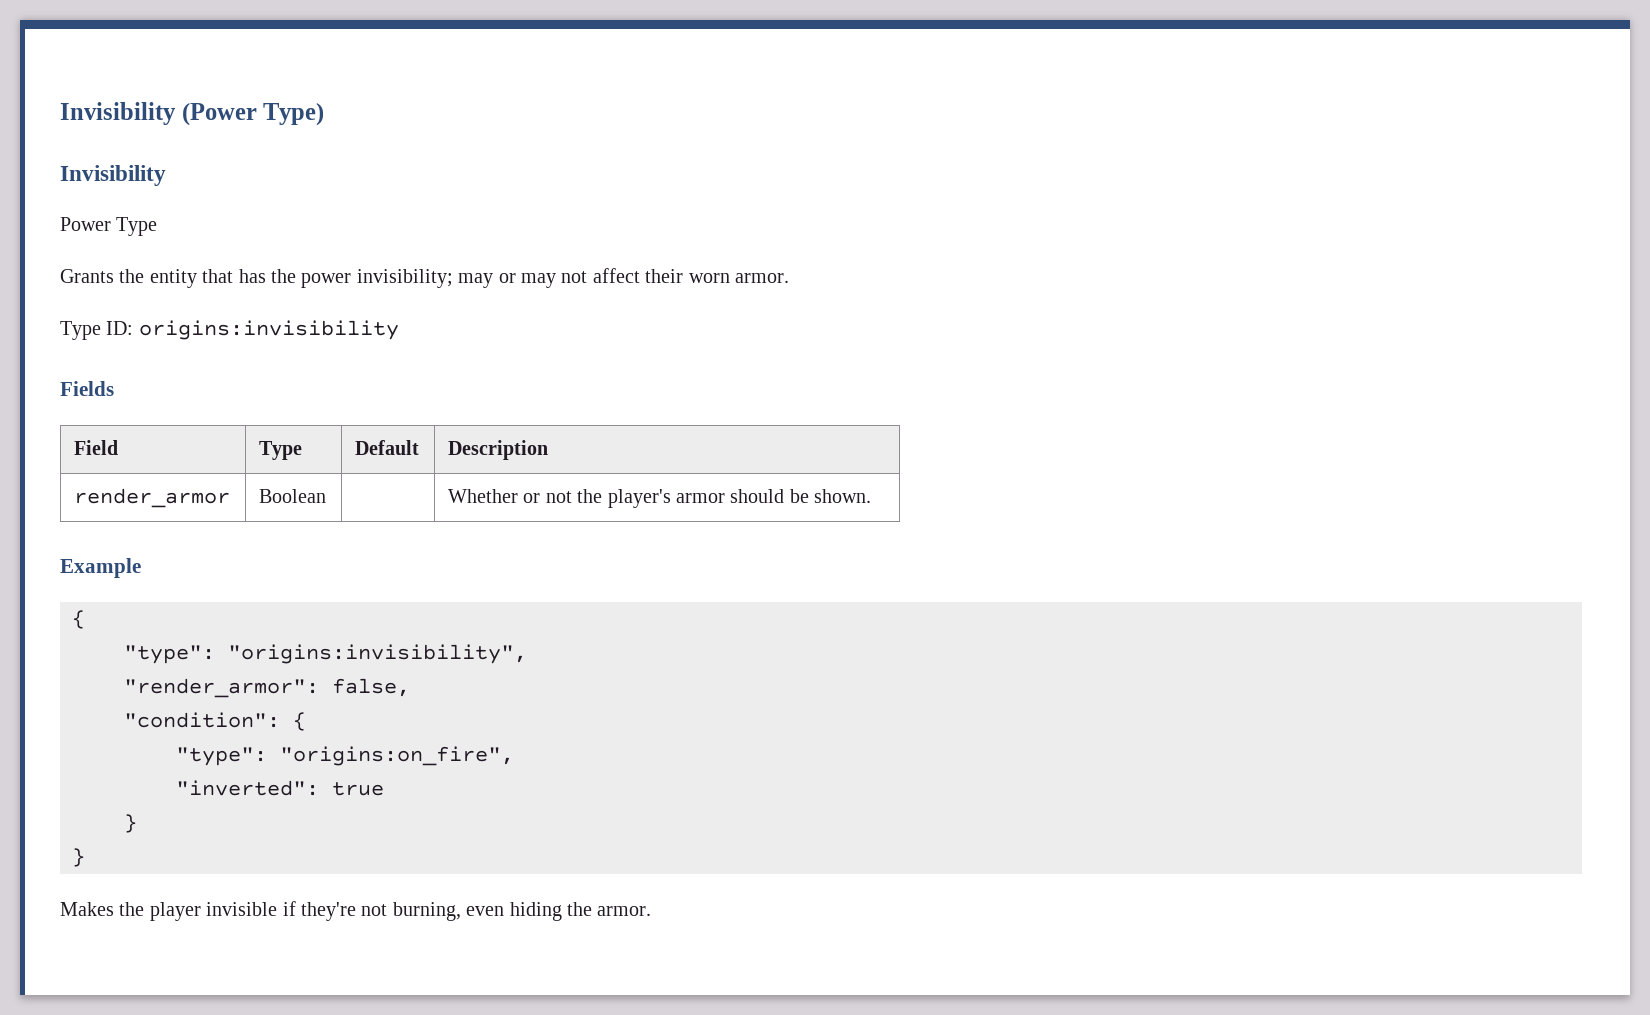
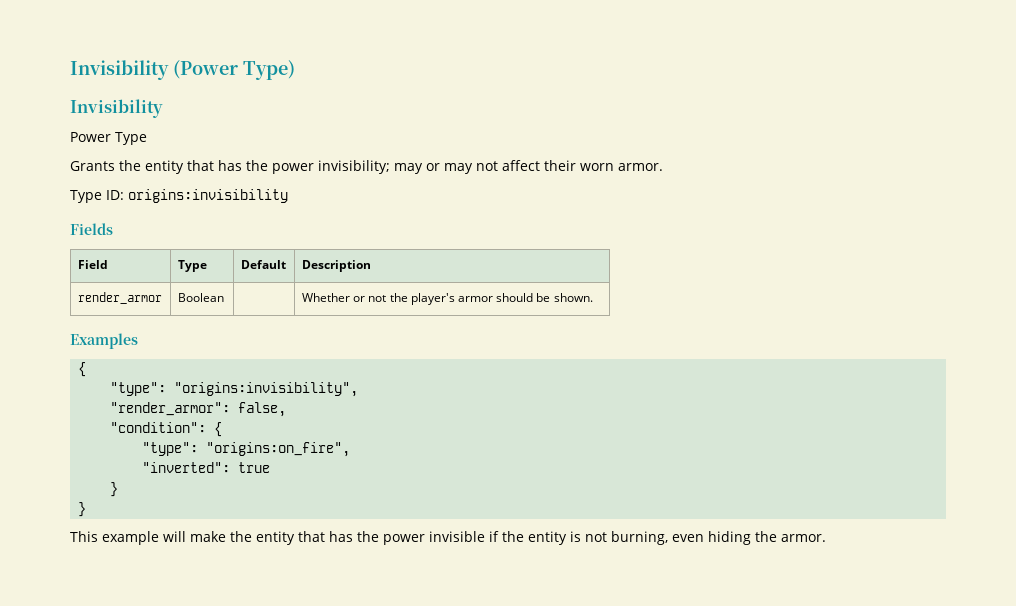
[60,558,141,578] Example -> [70,333,138,349] Examples
[60,901,356,921] Makes the player invisible if they're -> [70,531,581,545] This example will make the entity that has the power invisible if the entity is

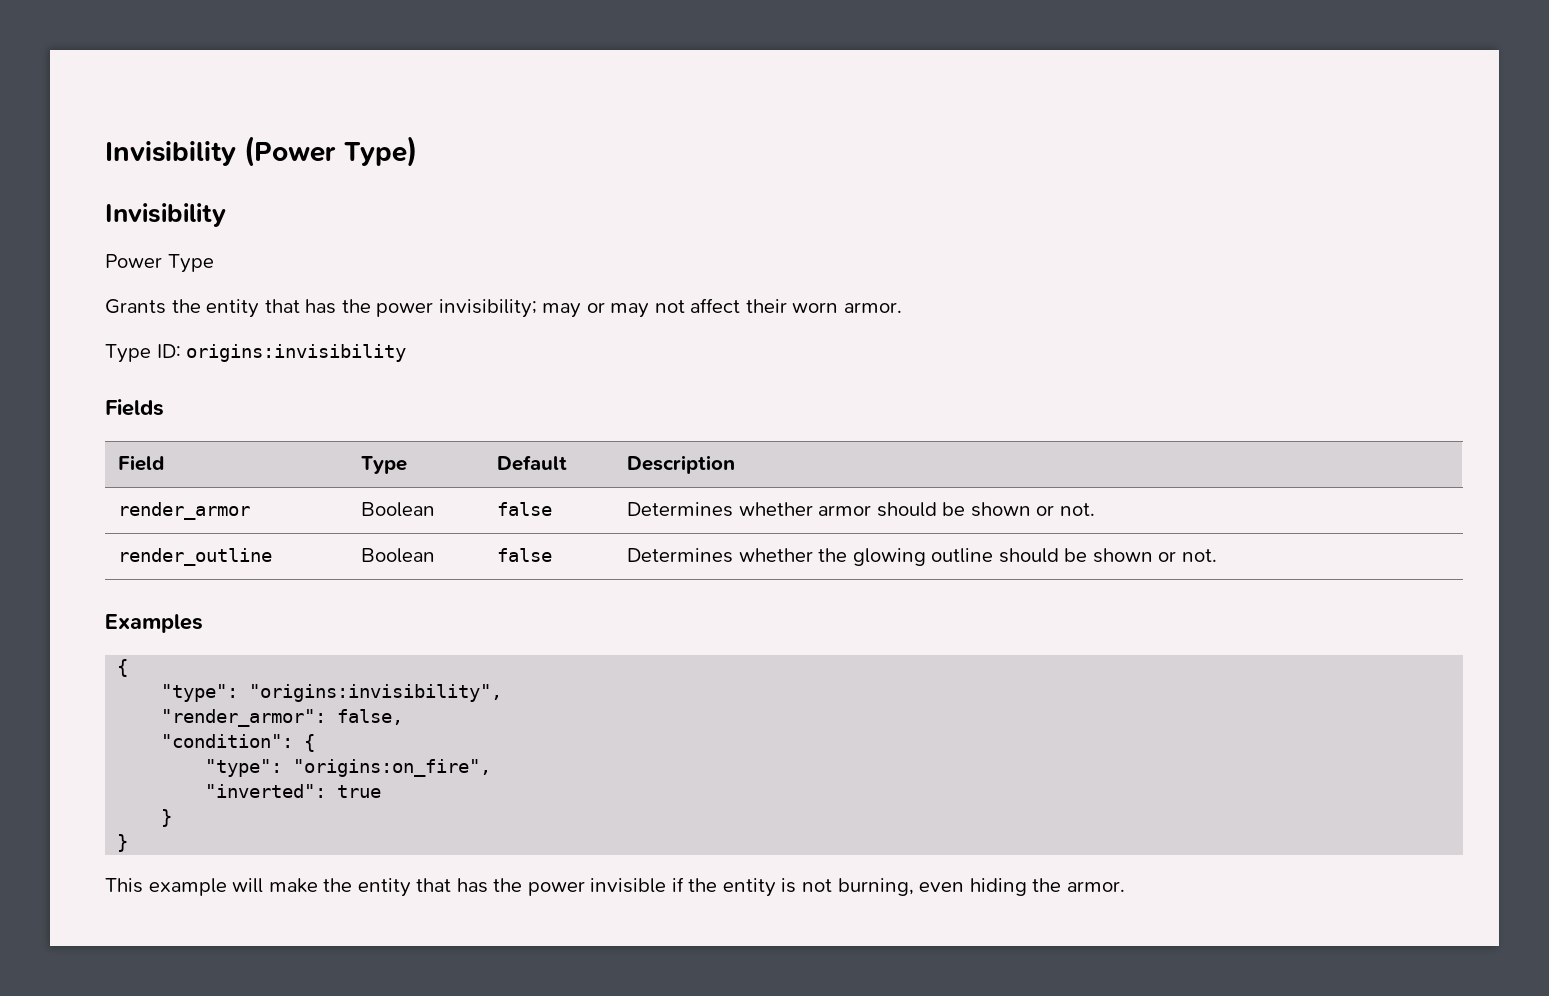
[301,293,593,305] | Whether or not the player's armor should be shown. -> [497,502,553,516] [627,502,1095,517] [118,548,273,566] [361,548,436,563] [497,548,553,562] [627,548,1218,566] false | Determines whether armor should be shown or not. // render_outline | Boolean | false | Determines whether the glowing outline should be shown or not.

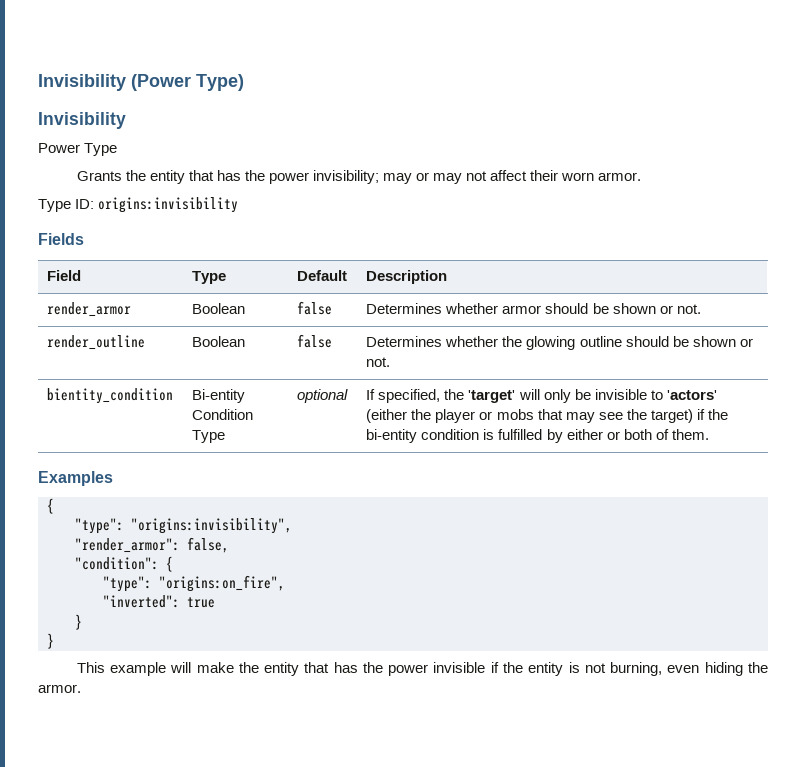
(1218, 555) none -> [47,388,174,404] [192,389,246,403] [192,409,254,420] [192,430,226,443] [297,389,349,403] [366,389,717,403] [366,409,728,423] [366,429,709,443] // bientity_condition | Bi-entity Condition Type | optional | If specified, the 'target' will only be invisible to 'actors' (either the player or mobs that may see the target) if the bi-entity condition is fulfilled by either or both of them.

